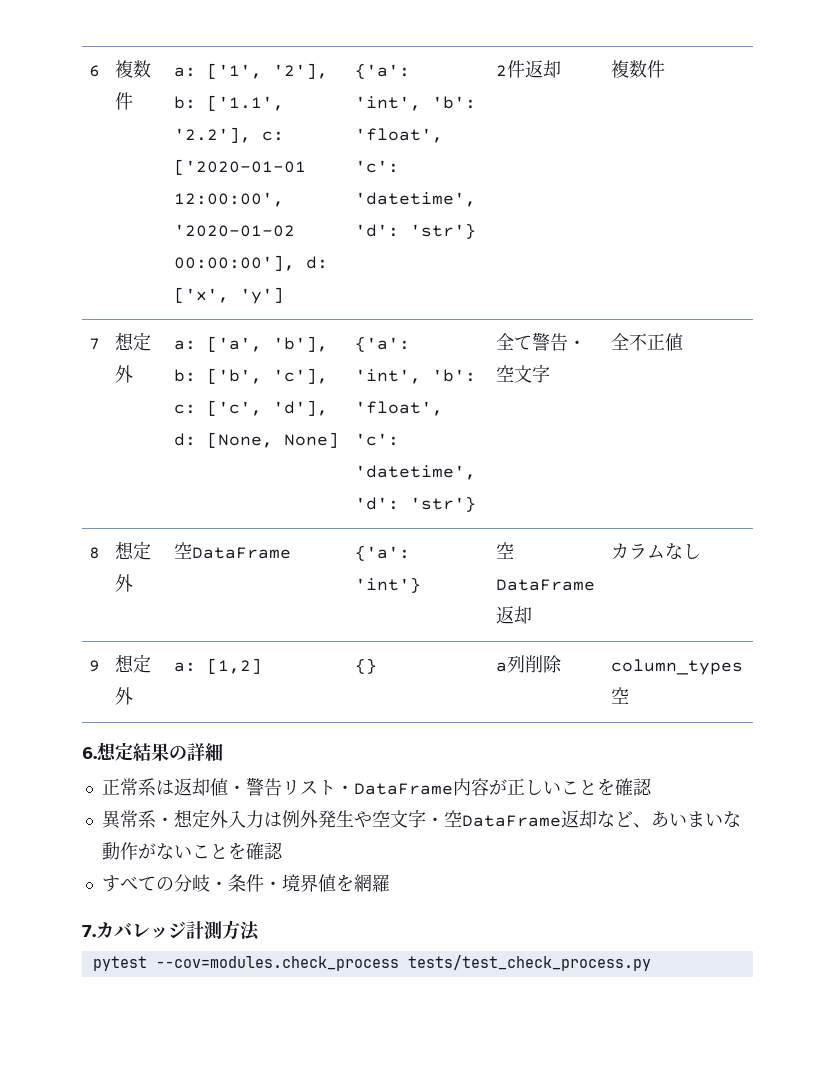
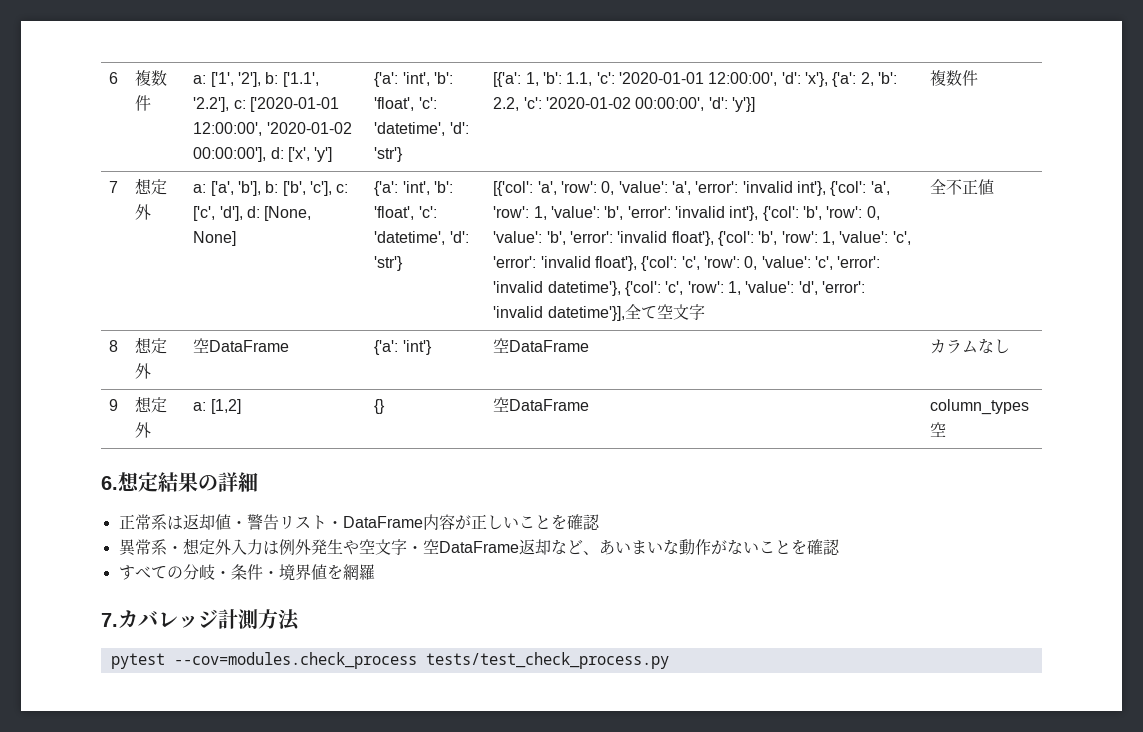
[496,60,562,78] 2件返却 -> [493,72,897,87] [493,97,756,112] [{'a': 1, 'b': 1.1, 'c': '2020-01-01 12:00:00', 'd': 'x'}, {'a': 2, 'b': 2.2, 'c': '2020-01-02 00:00:00', 'd': 'y'}]
[496,332,587,351] 全て警告・ -> [493,181,890,196] [493,206,880,221] [493,231,911,246] [493,256,881,271] [493,281,866,296] [493,304,657,321] [{'col': 'a', 'row': 0, 'value': 'a', 'error': 'invalid int'}, {'col': 'a', 'row': 1, 'value': 'b', 'error': 'invalid int'}, {'col': 'b', 'row': 0, 'value': 'b', 'error': 'invalid float'}, {'col': 'b', 'row': 1, 'value': 'c', 'error': 'invalid float'}, {'col': 'c', 'row': 0, 'value': 'c', 'error': 'invalid datetime'}, {'col': 'c', 'row': 1, 'value': 'd', 'error': 'invalid datetime'}],全て
[496,606,533,624] 返却 -> (590, 346) none
[496,655,563,673] a列削除 -> [493,397,590,412] 空DataFrame

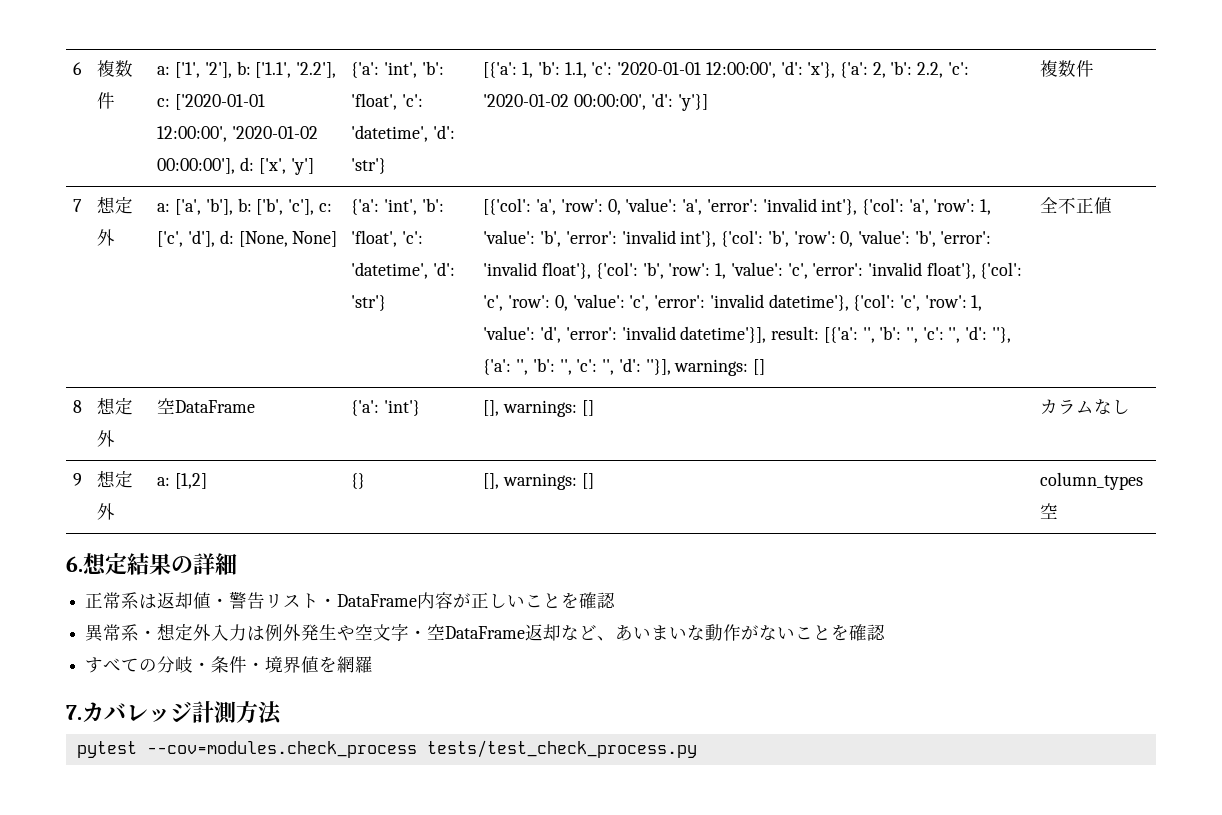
[624,304,705,320] 全て空文字 -> [771,326,1011,343] [483,358,765,376] result: [{'a': '', 'b': '', 'c': '', 'd': ''}, {'a': '', 'b': '', 'c': '', 'd': ''}], warnings: []
[493,338,590,353] 空DataFrame -> [483,400,594,417] [], warnings: []
[493,397,590,412] 空DataFrame -> [483,473,594,490] [], warnings: []

